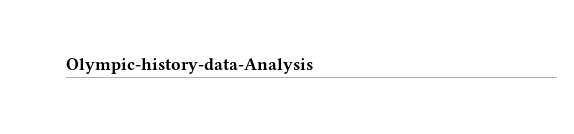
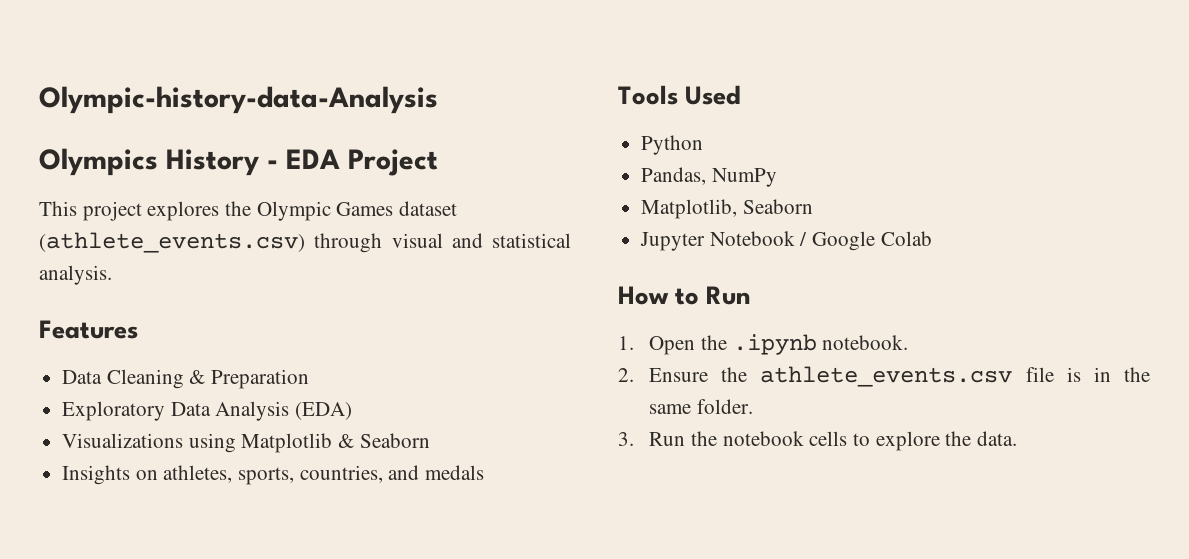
(313, 66) none -> [39,148,438,176] [39,201,458,221] [39,232,571,253] [39,265,112,285] [39,320,138,339] [62,369,310,389] [62,401,353,421] [62,433,430,453] [62,465,485,485] [618,85,742,105] [641,135,704,155] [641,167,777,187] [641,199,813,219] [640,231,932,251] [618,286,752,305] [618,334,909,355] [618,366,1150,387] [649,399,753,414] [618,431,1017,451] // Olympics History - EDA Project // This project explores the Olympic Games dataset (athlete_events.csv) through visual and statistical analysis. // Features // Data Cleaning & Preparation // Exploratory Data Analysis (EDA) // Visualizations using Matplotlib & Seaborn // Insights on athletes, sports, countries, and medals // Tools Used // Python // Pandas, NumPy // Matplotlib, Seaborn // Jupyter Notebook / Google Colab // How to Run // 1. Open the .ipynb notebook. // 2. Ensure the athlete_events.csv file is in the same folder. // 3. Run the notebook cells to explore the data.

